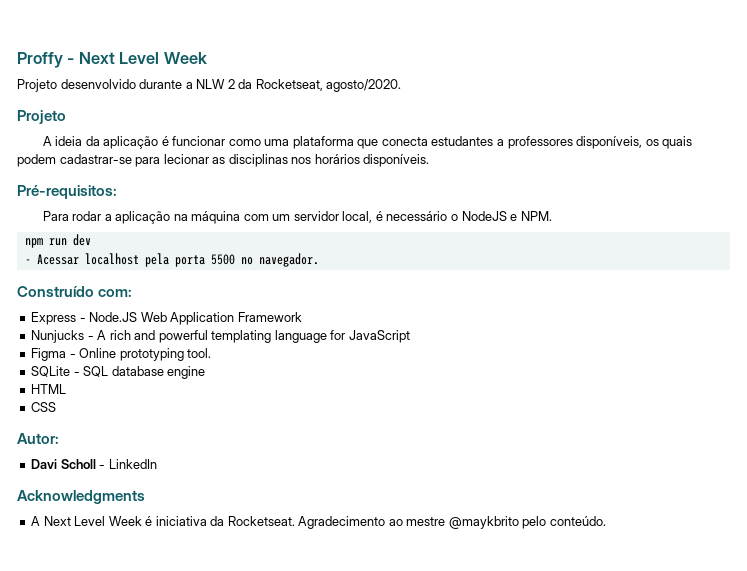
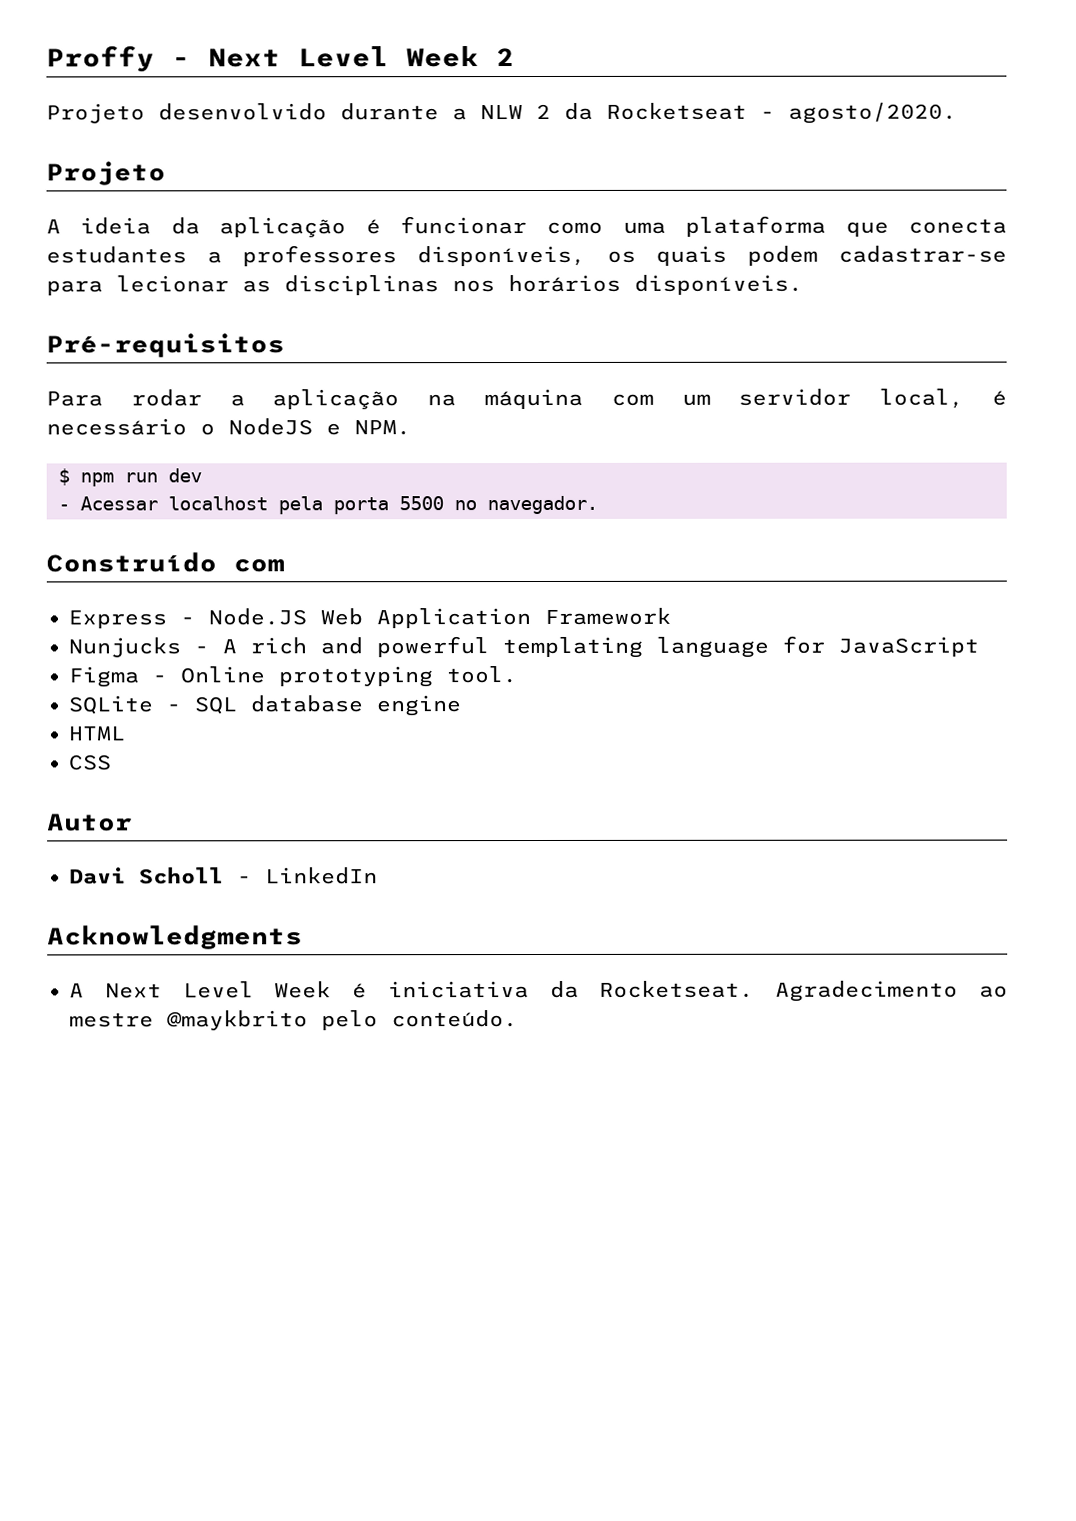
(207, 58) none -> [496,48,515,67] 2
[255,79,323,91] Rocketseat, -> [606,102,775,120] Rocketseat -
[17,185,117,199] Pré-requisitos: -> [46,333,285,358] Pré-requisitos
(552, 216) none -> [58,468,70,486] $
[98,289,133,297] com: -> [233,558,285,573] com
[17,433,59,444] Autor: -> [47,813,133,832] Autor

